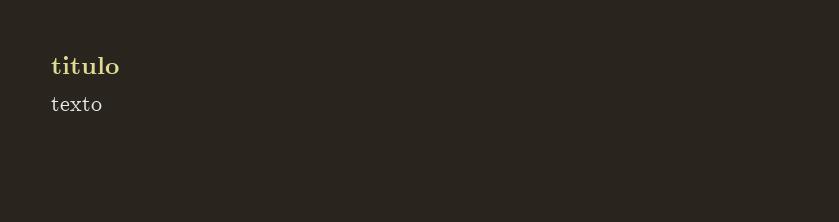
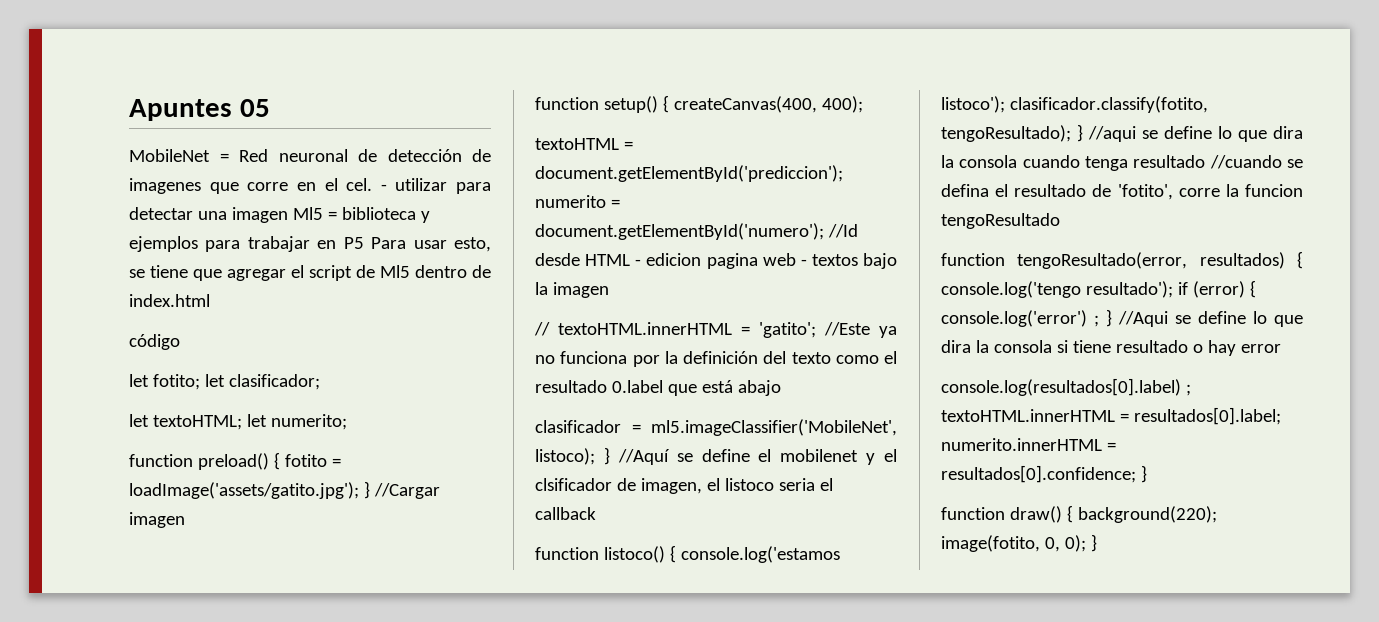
[51,56,119,74] [51,97,102,111] titulo // texto -> [129,99,270,121] [129,149,491,162] [129,178,491,194] [129,207,430,223] [129,236,492,252] [129,265,491,281] [129,294,210,307] [129,334,180,350] [129,374,320,390] [129,414,347,430] [129,452,341,470] [129,481,440,499] [129,512,185,528] [535,95,863,113] [535,138,633,150] [535,165,843,182] [535,195,620,208] [535,223,858,240] [535,253,897,269] [535,282,609,298] [534,322,897,338] [535,351,897,367] [535,380,781,396] [535,419,897,436] [535,447,897,465] [535,478,833,494] [535,507,596,520] [535,545,840,563] [941,96,1208,113] [941,124,1303,142] [941,155,1303,171] [941,184,1303,200] [941,213,1060,229] [941,251,1303,269] [941,280,1256,298] [941,309,1303,327] [941,340,1281,356] [941,378,1191,396] [941,407,1281,425] [941,438,1116,451] [941,465,1147,483] [941,505,1217,523] [941,534,1097,552] Apuntes 05 // MobileNet = Red neuronal de detección de imagenes que corre en el cel. - utilizar para detectar una imagen Ml5 = biblioteca y ejemplos para trabajar en P5 Para usar esto, se tiene que agregar el script de Ml5 dentro de index.html // código // let fotito; let clasificador; // let textoHTML; let numerito; // function preload() { fotito = loadImage('assets/gatito.jpg'); } //Cargar imagen // function setup() { createCanvas(400, 400); // textoHTML = document.getElementById('prediccion'); numerito = document.getElementById('numero'); //Id desde HTML - edicion pagina web - textos bajo la imagen // // textoHTML.innerHTML = 'gatito'; //Este ya no funciona por la definición del texto como el resultado 0.label que está abajo // clasificador = ml5.imageClassifier('MobileNet', listoco); } //Aquí se define el mobilenet y el clsificador de imagen, el listoco seria el callback // function listoco() { console.log('estamos listoco'); clasificador.classify(fotito, tengoResultado); } //aqui se define lo que dira la consola cuando tenga resultado //cuando se defina el resultado de 'fotito', corre la funcion tengoResultado // function tengoResultado(error, resultados) { console.log('tengo resultado'); if (error) { console.log('error') ; } //Aqui se define lo que dira la consola si tiene resultado o hay error // console.log(resultados[0].label) ; textoHTML.innerHTML = resultados[0].label; numerito.innerHTML = resultados[0].confidence; } // function draw() { background(220); image(fotito, 0, 0); }

